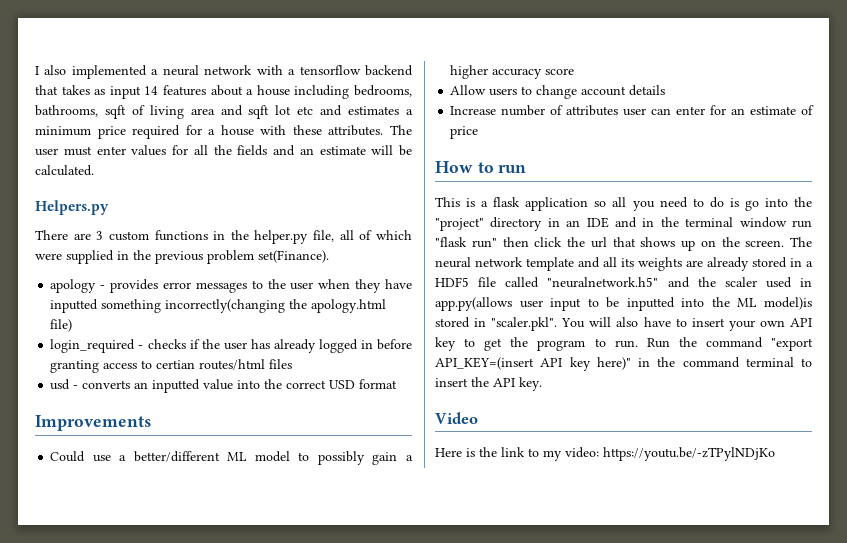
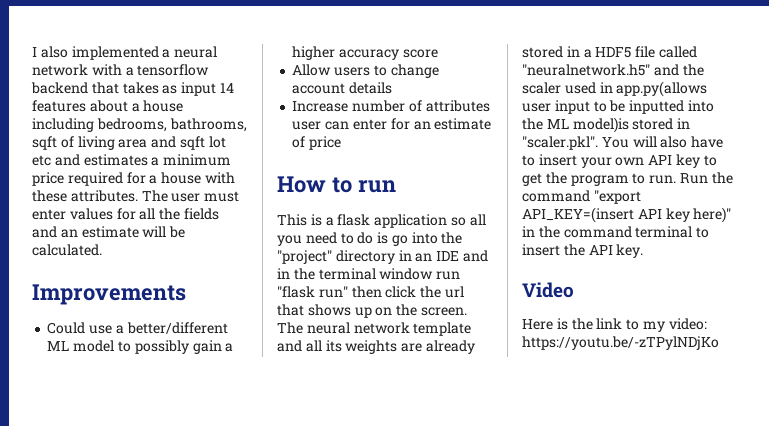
[35,200,109,215] [35,230,412,244] [35,250,329,264] [50,279,413,293] [50,299,387,313] [50,319,73,332] [50,339,413,353] [50,359,293,373] [50,379,398,393] // Helpers.py // There are 3 custom functions in the helper.py file, all of which were supplied in the previous problem set(Finance). // apology - provides error messages to the user when they have inputted something incorrectly(changing the apology.html file) // login_required - checks if the user has already logged in before granting access to certian routes/html files // usd - converts an inputted value into the correct USD format -> (102, 250) none

